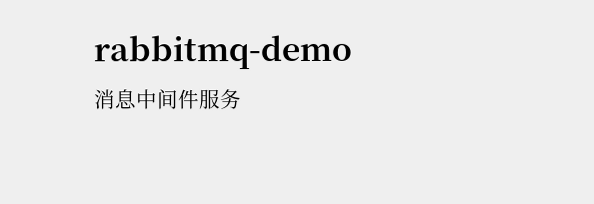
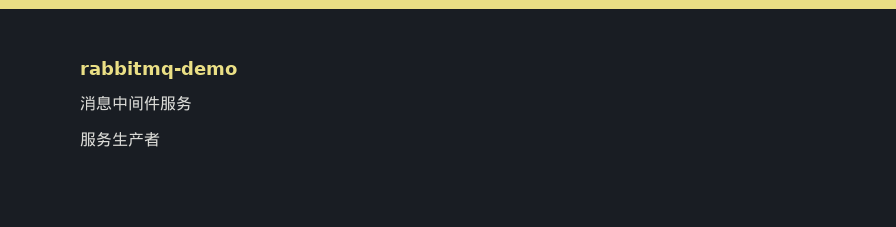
(242, 99) none -> [80,131,160,147] // 服务生产者

